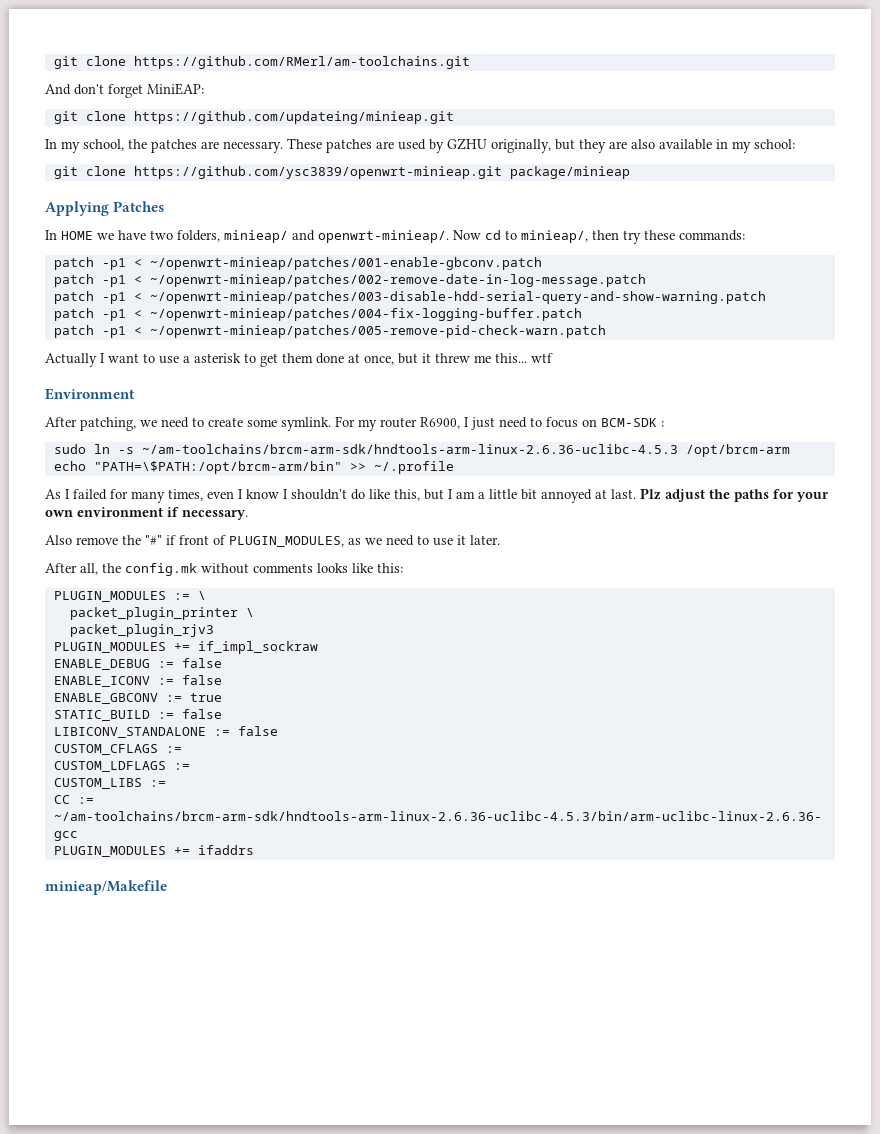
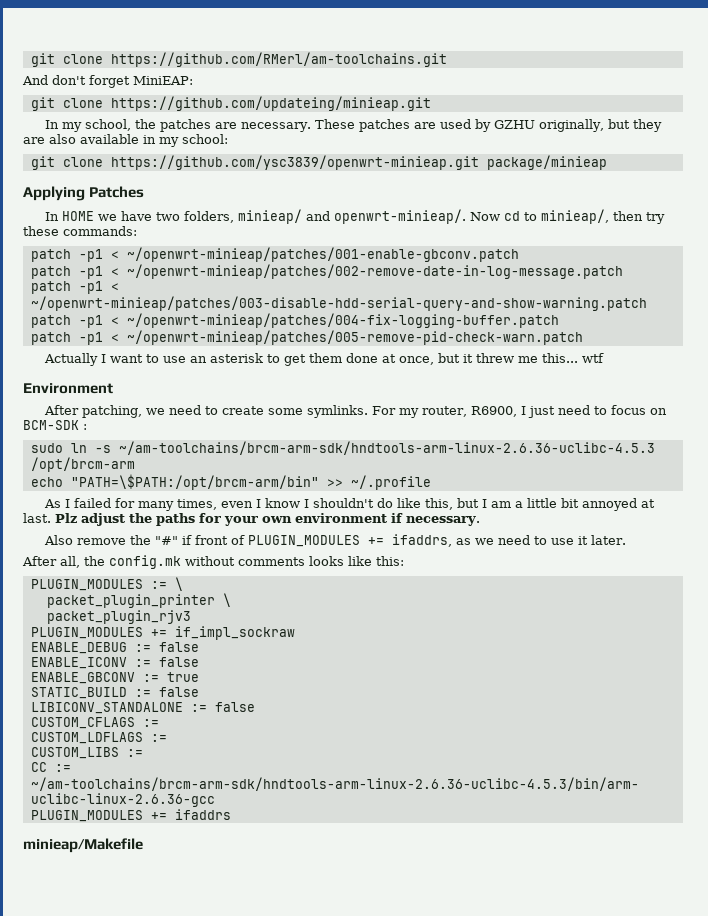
[183,356,190,363] a -> [190,356,208,363] an
[281,417,331,431] symlink. -> [307,405,369,418] symlinks.
[380,417,417,428] router -> [422,406,468,417] router,
[229,536,344,547] PLUGIN_MODULES, -> [248,534,453,547] PLUGIN_MODULES += ifaddrs,

